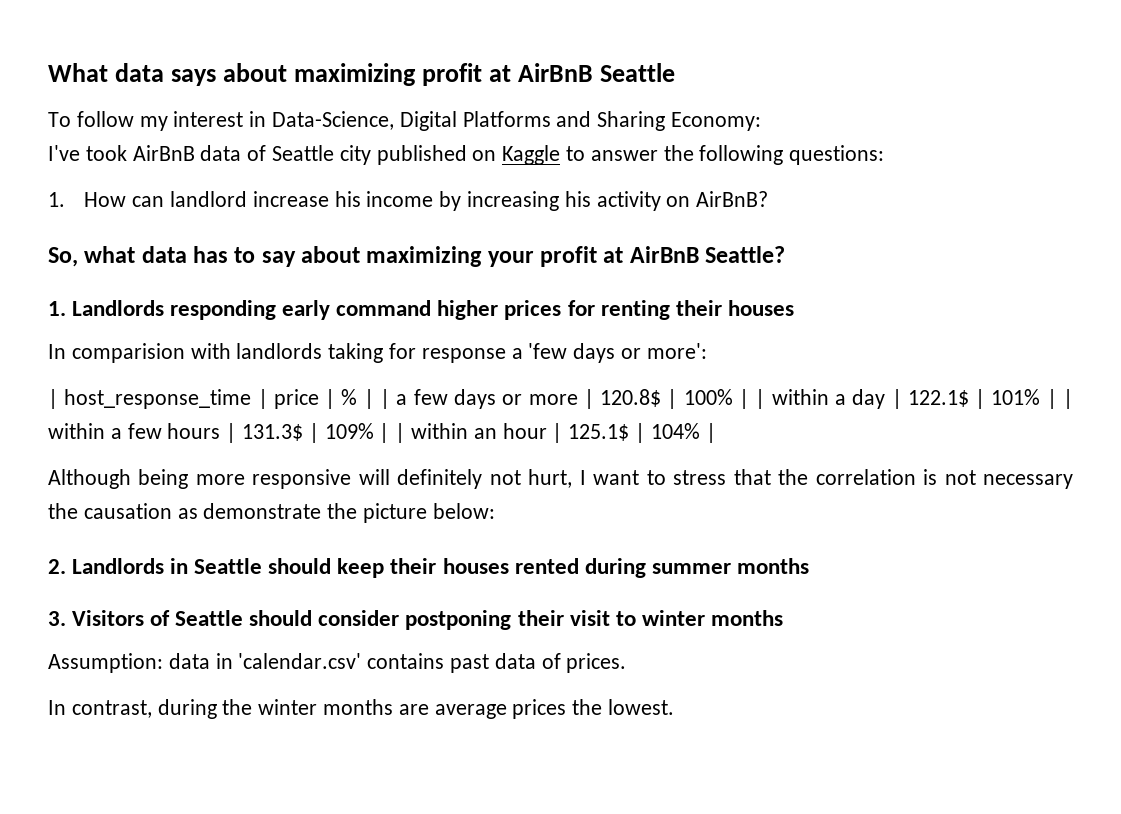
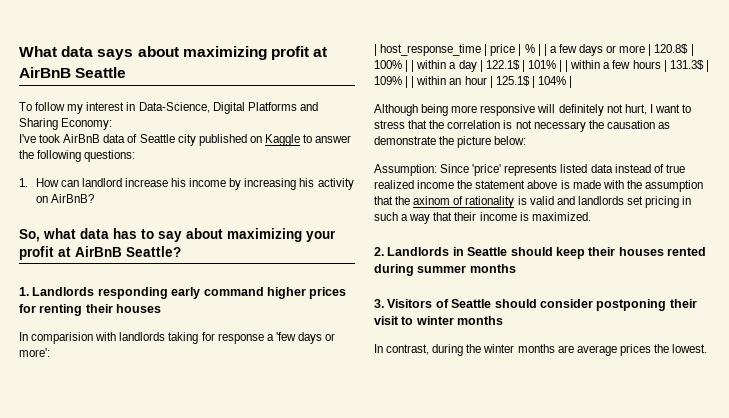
(495, 511) none -> [374,164,685,176] [374,180,703,192] [374,196,692,208] [374,212,591,224] // Assumption: Since 'price' represents listed data instead of true realized income the statement above is made with the assumption that the axinom of rationality is valid and landlords set pricing in such a way that their income is maximized.
[48,653,627,673] // Assumption: data in 'calendar.csv' contains past data of prices. -> (504, 320) none

